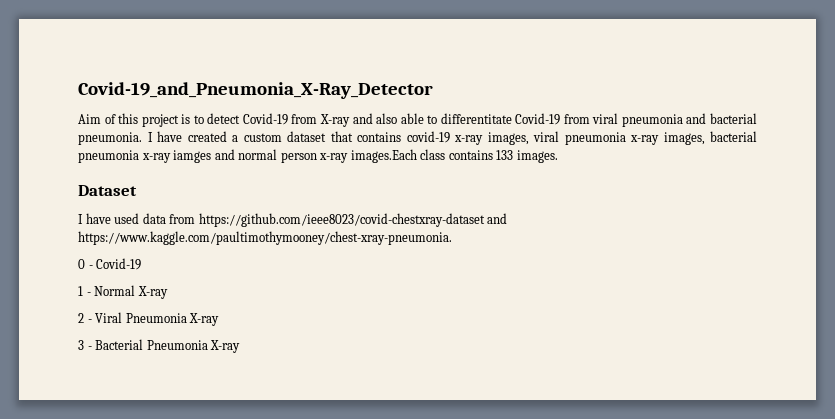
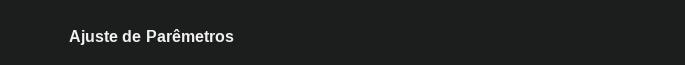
[78,82,433,99] [78,113,757,127] [78,131,757,145] [78,149,558,163] [78,185,137,196] [78,213,508,227] [78,231,452,245] [78,258,142,270] [78,285,168,299] [78,312,220,326] [78,339,241,353] Covid-19_and_Pneumonia_X-Ray_Detector // Aim of this project is to detect Covid-19 from X-ray and also able to differentitate Covid-19 from viral pneumonia and bacterial pneumonia. I have created a custom dataset that contains covid-19 x-ray images, viral pneumonia x-ray images, bacterial pneumonia x-ray iamges and normal person x-ray images.Each class contains 133 images. // Dataset // I have used data from https://github.com/ieee8023/covid-chestxray-dataset and https://www.kaggle.com/paultimothymooney/chest-xray-pneumonia. // 0 - Covid-19 // 1 - Normal X-ray // 2 - Viral Pneumonia X-ray // 3 - Bacterial Pneumonia X-ray -> [69,29,234,45] Ajuste de Parêmetros

